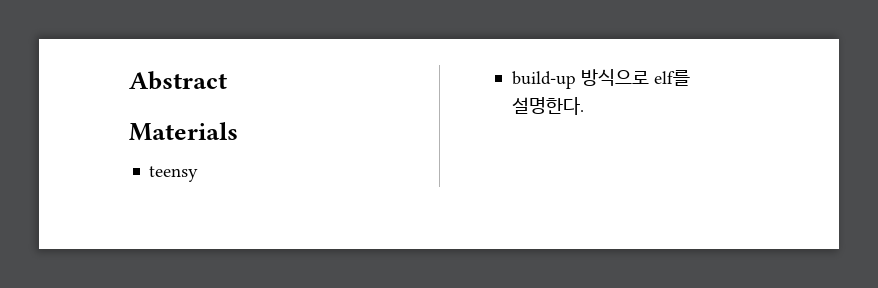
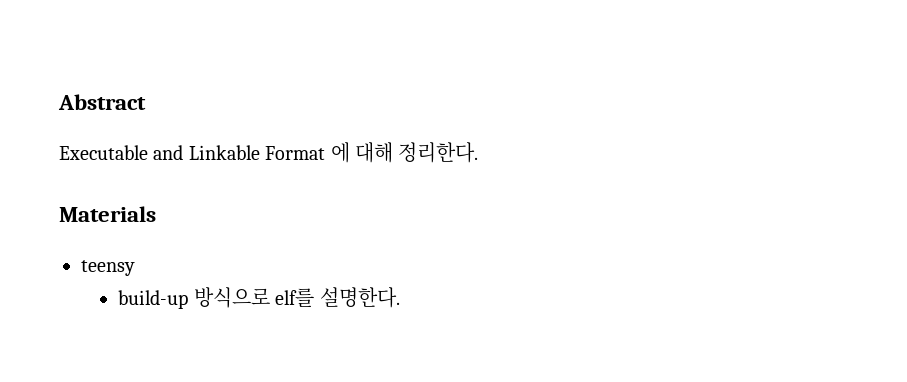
(227, 80) none -> [59,142,479,163] // Executable and Linkable Format 에 대해 정리한다.

